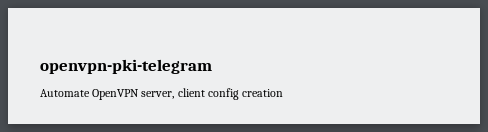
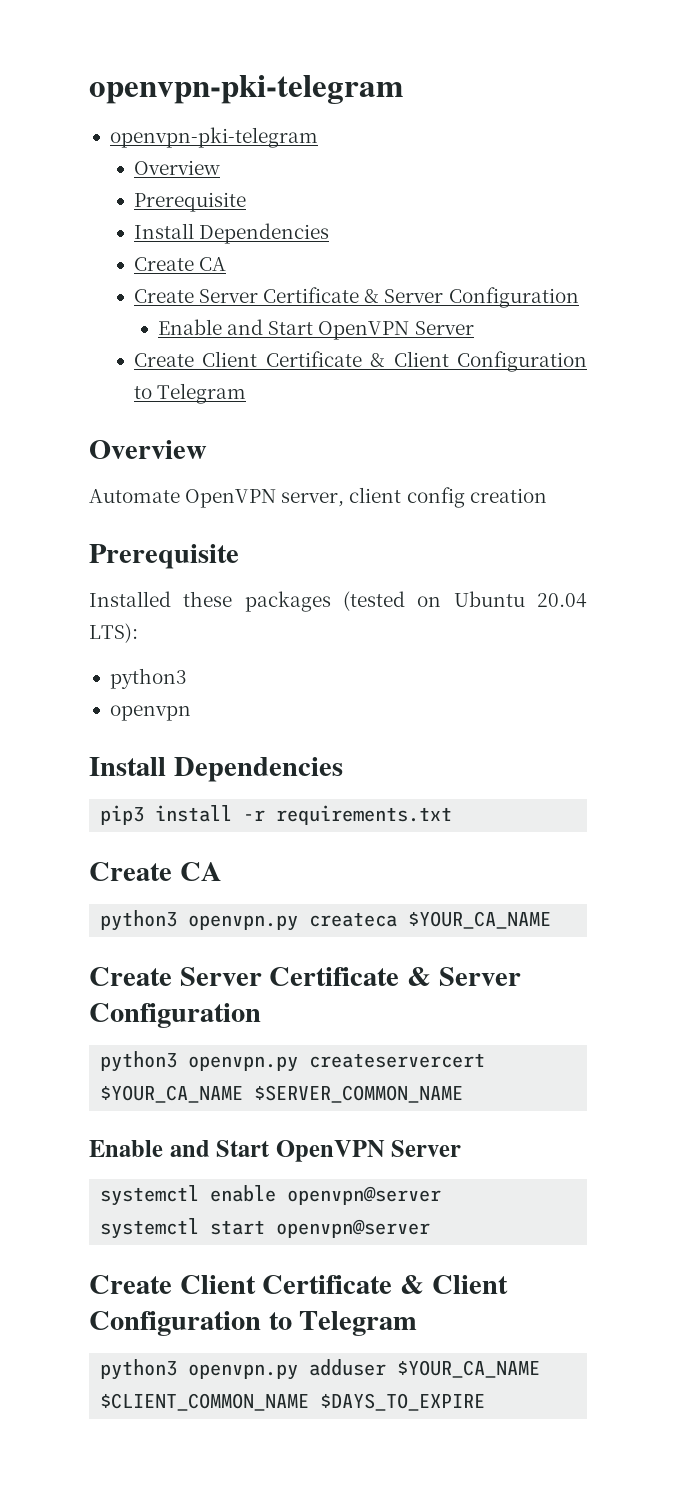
[40,59,212,74] openvpn-pki-telegram -> [89,75,403,104] [109,127,318,148] [133,160,220,175] [133,192,246,212] [133,223,330,244] [133,257,227,271] [133,287,579,308] [158,319,474,340] [133,351,588,372] [133,383,247,404] [89,440,207,459] openvpn-pki-telegram // openvpn-pki-telegram // Overview // Prerequisite // Install Dependencies // Create CA // Create Server Certificate & Server Configuration // Enable and Start OpenVPN Server // Create Client Certificate & Client Configuration to Telegram // Overview
(284, 93) none -> [89,544,239,569] [89,591,587,612] [89,623,138,643] [109,668,187,689] [109,705,191,721] [89,757,343,782] [100,805,453,825] [89,862,222,881] [100,910,552,931] [89,967,521,986] [89,1003,261,1028] [100,1051,486,1072] [100,1085,464,1103] [89,1140,462,1162] [100,1185,442,1206] [100,1218,431,1239] [89,1275,508,1294] [89,1311,418,1336] [100,1359,541,1380] [100,1393,486,1411] // Prerequisite // Installed these packages (tested on Ubuntu 20.04 LTS): // python3 // openvpn // Install Dependencies // pip3 install -r requirements.txt // Create CA // python3 openvpn.py createca $YOUR_CA_NAME // Create Server Certificate & Server Configuration // python3 openvpn.py createservercert $YOUR_CA_NAME $SERVER_COMMON_NAME // Enable and Start OpenVPN Server // systemctl enable openvpn@server // systemctl start openvpn@server // Create Client Certificate & Client Configuration to Telegram // python3 openvpn.py adduser $YOUR_CA_NAME $CLIENT_COMMON_NAME $DAYS_TO_EXPIRE

